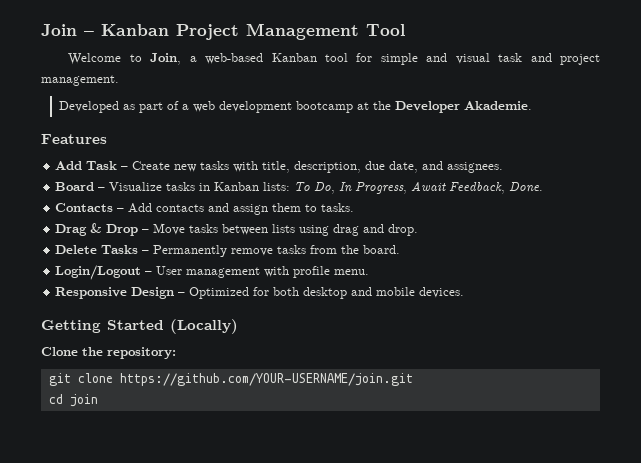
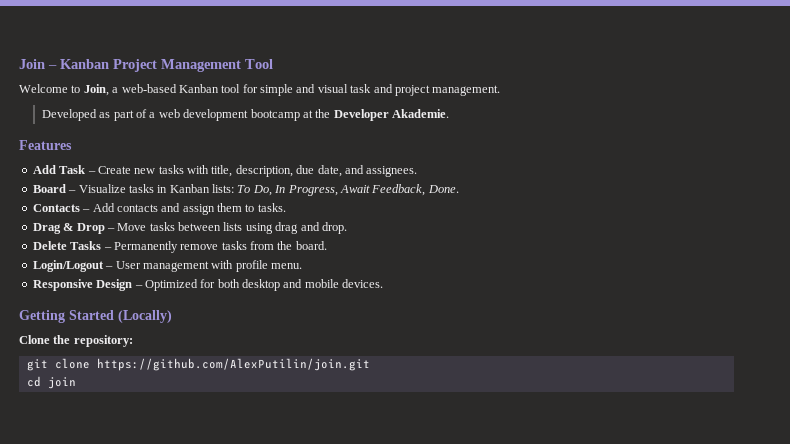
[119,373,413,386] https://github.com/YOUR-USERNAME/join.git -> [96,358,370,371] https://github.com/AlexPutilin/join.git

